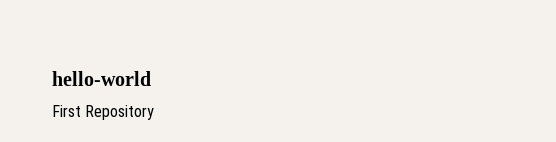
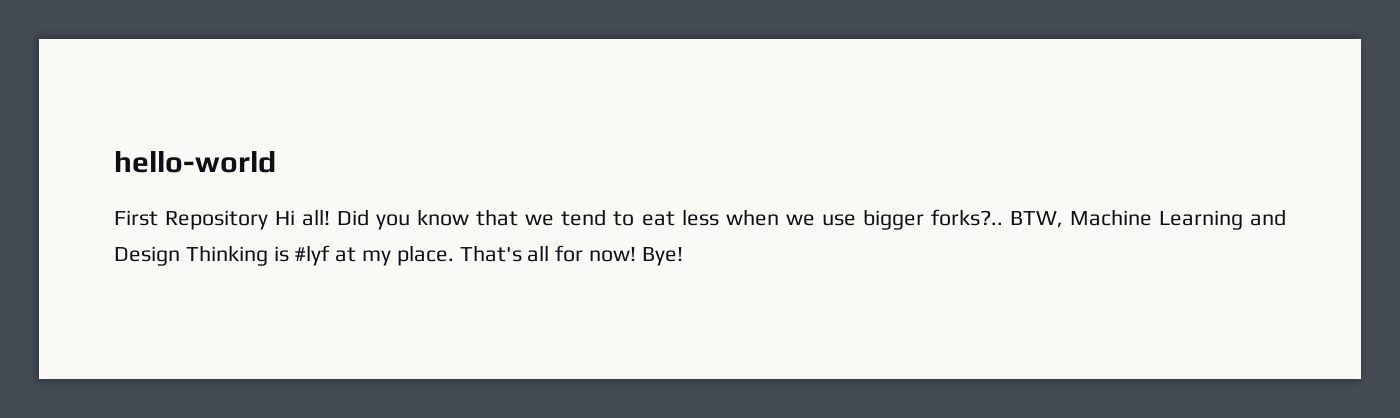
(155, 112) none -> [275,209,1286,230] [114,245,683,266] Hi all! Did you know that we tend to eat less when we use bigger forks?.. BTW, Machine Learning and Design Thinking is #lyf at my place. That's all for now! Bye!

